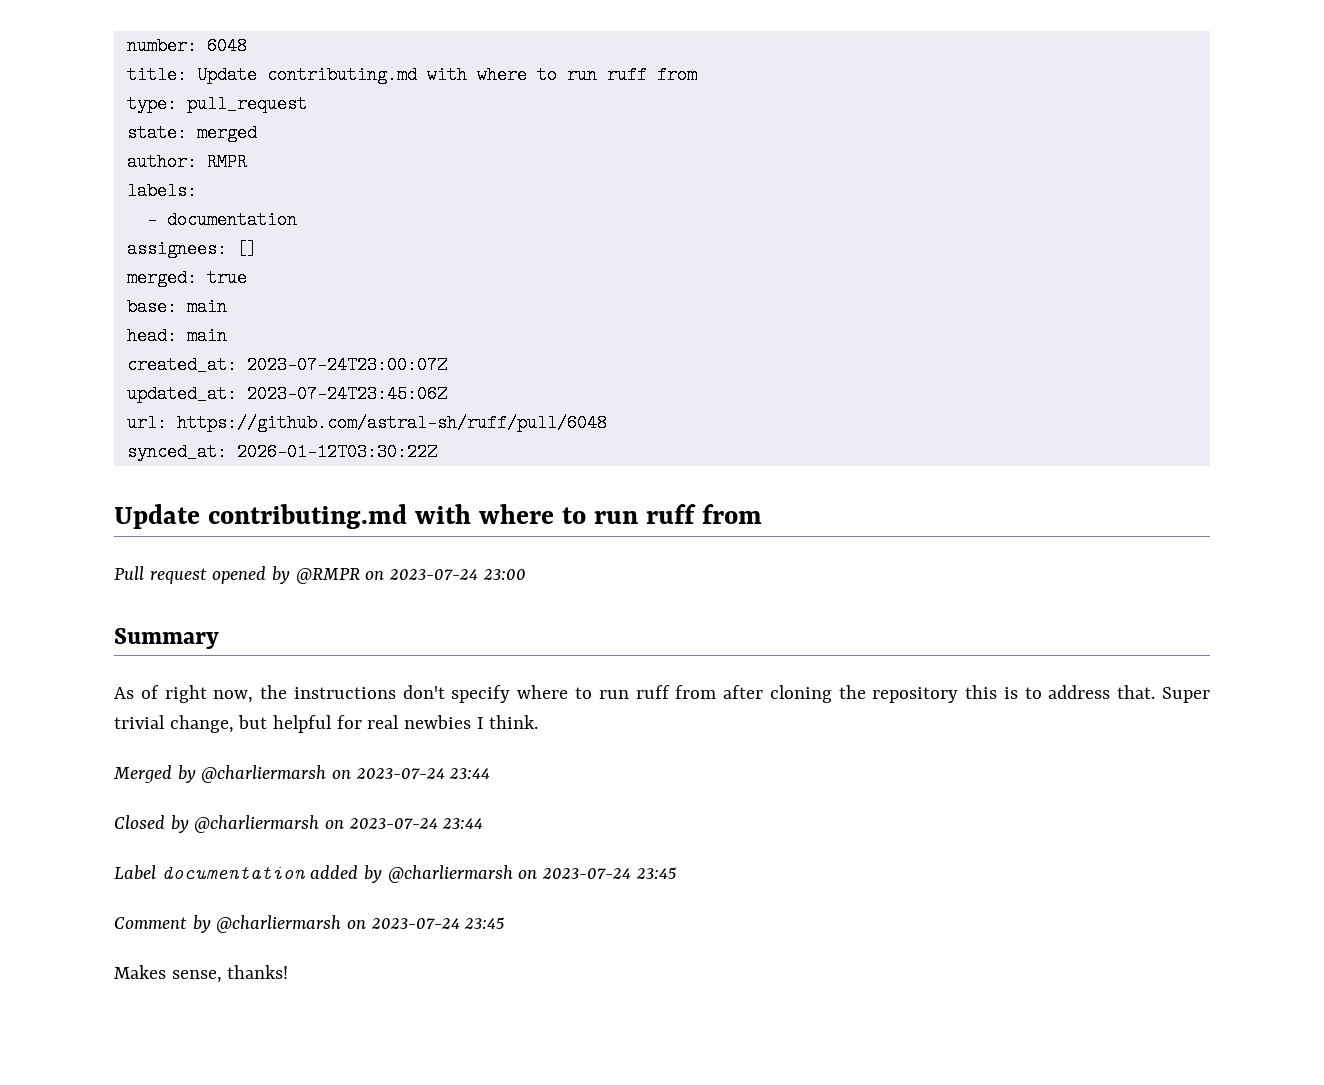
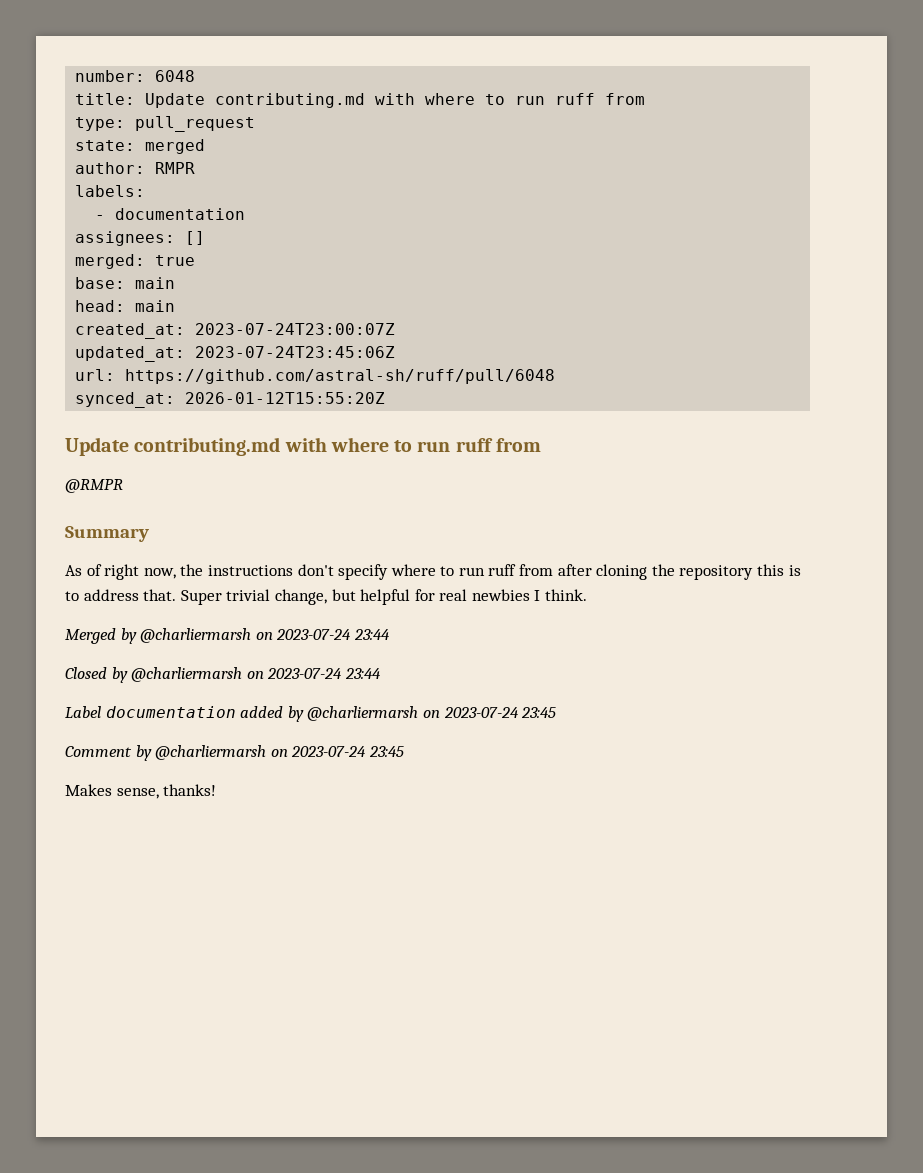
[236,443,437,461] [114,504,762,529] [114,566,526,584] 2026-01-12T03:30:22Z // Update contributing.md with where to run ruff from // Pull request opened by @RMPR on 2023-07-24 23:00 -> [185,392,386,404] [65,437,541,456] [65,479,123,493] 2026-01-12T15:55:20Z // Update contributing.md with where to run ruff from // @RMPR

